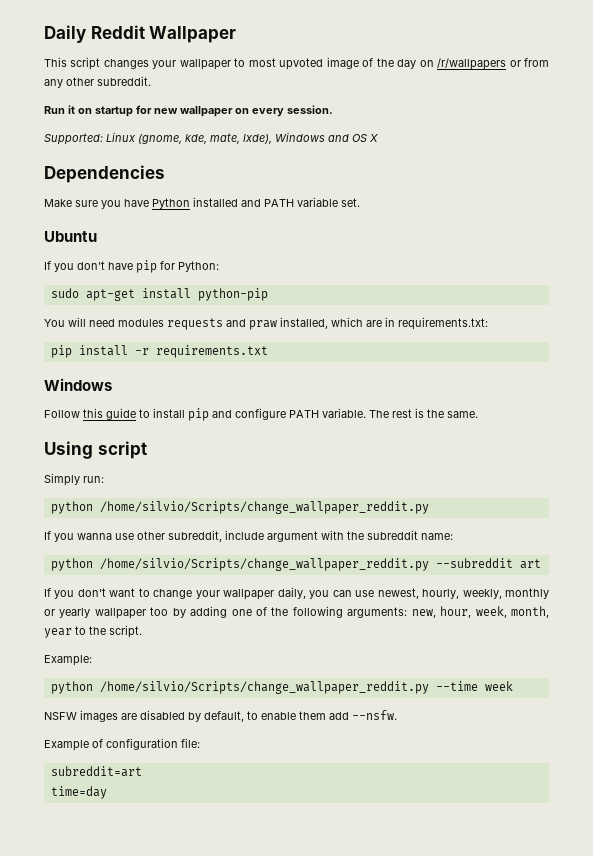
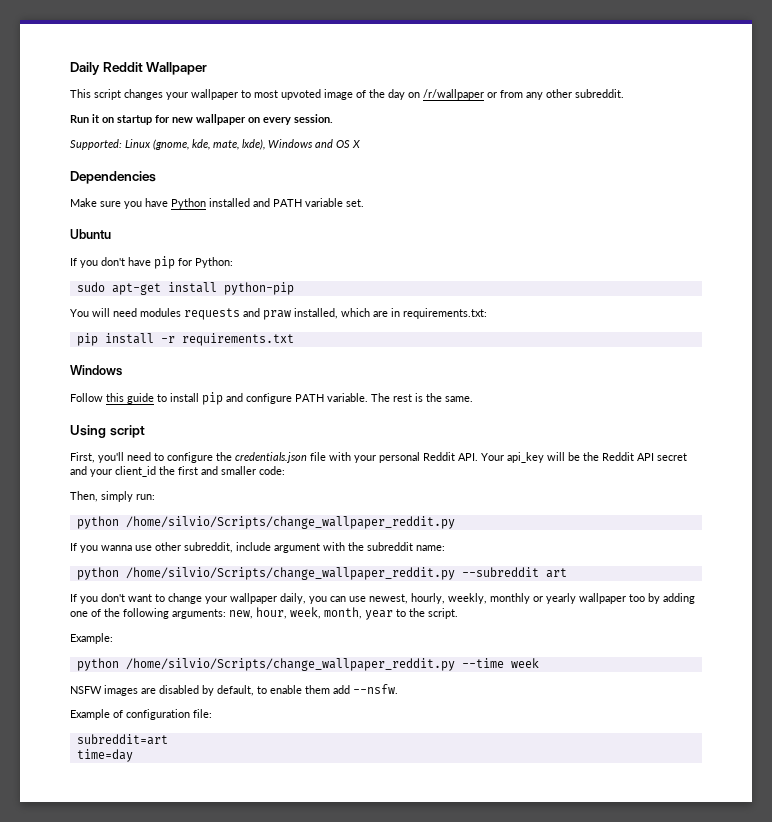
[437,58,507,70] /r/wallpapers -> [423,89,484,100] /r/wallpaper
[44,473,80,486] Simply -> [70,452,687,463] [70,466,285,477] [70,491,133,502] First, you'll need to configure the credentials.json file with your personal Reddit API. Your api_key will be the Reddit API secret and your client_id the first and smaller code: // Then, simply

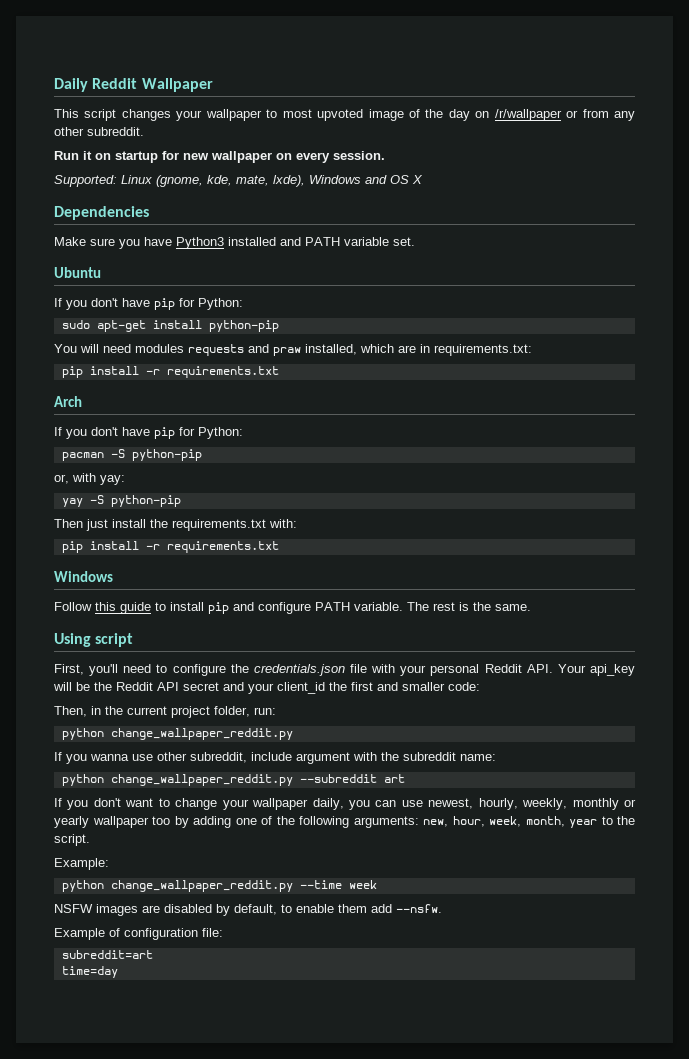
[171,198,206,209] Python -> [176,237,224,249] Python3
(294, 339) none -> [54,396,82,407] [54,427,243,439] [61,449,202,461] [54,473,125,485] [61,495,181,507] [54,519,297,531] [61,541,279,553] // Arch // If you don't have pip for Python: // pacman -S python-pip // or, with yay: // yay -S python-pip // Then just install the requirements.txt with: // pip install -r requirements.txt
[101,491,133,502] simply -> [91,706,250,718] in the current project folder,
[125,516,455,529] /home/silvio/Scripts/change_wallpaper_reddit.py -> [110,728,293,740] change_wallpaper_reddit.py
[125,567,455,580] /home/silvio/Scripts/change_wallpaper_reddit.py -> [110,774,293,786] change_wallpaper_reddit.py
[125,658,455,671] /home/silvio/Scripts/change_wallpaper_reddit.py -> [110,880,293,892] change_wallpaper_reddit.py

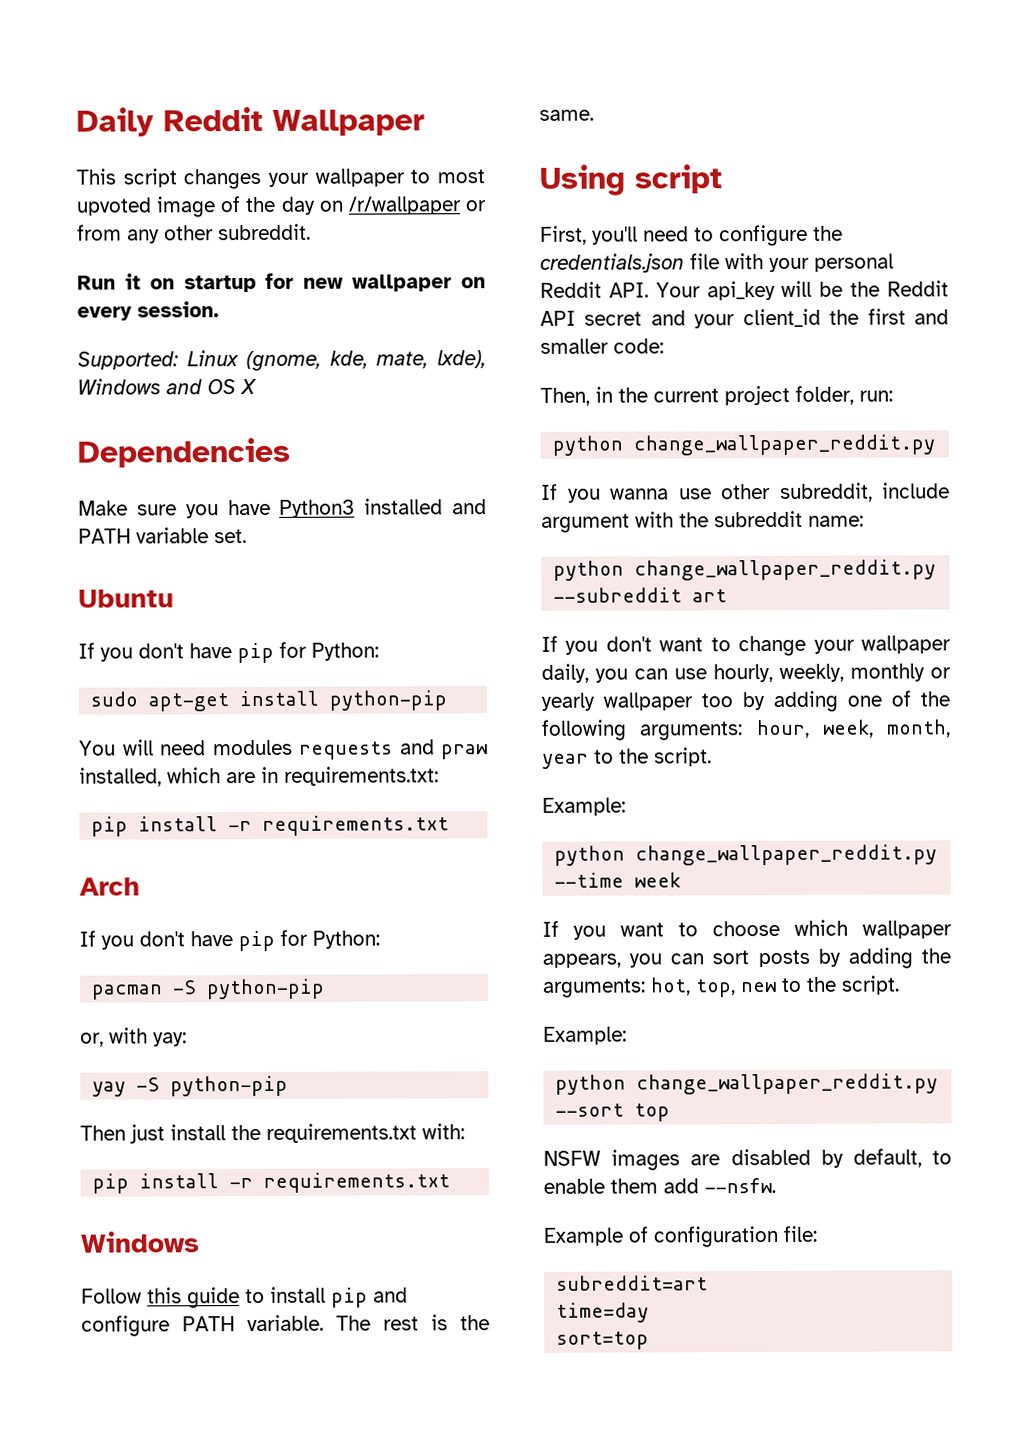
[428,798,474,809] newest, -> (707, 674) none
[423,819,448,827] new, -> (744, 731) none
(377, 884) none -> [542,919,952,940] [542,947,951,969] [542,975,900,998] [543,1026,627,1045] [555,1073,939,1095] [555,1103,671,1122] // If you want to choose which wallpaper appears, you can sort posts by adding the arguments: hot, top, new to the script. // Example: // python change_wallpaper_reddit.py --sort top
(118, 972) none -> [556,1331,650,1350] // sort=top

